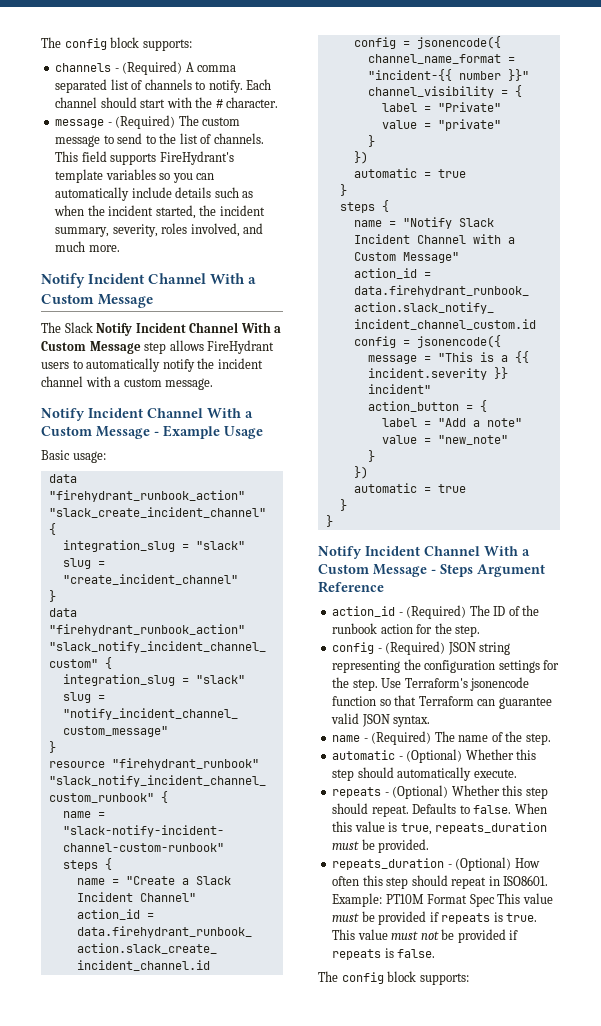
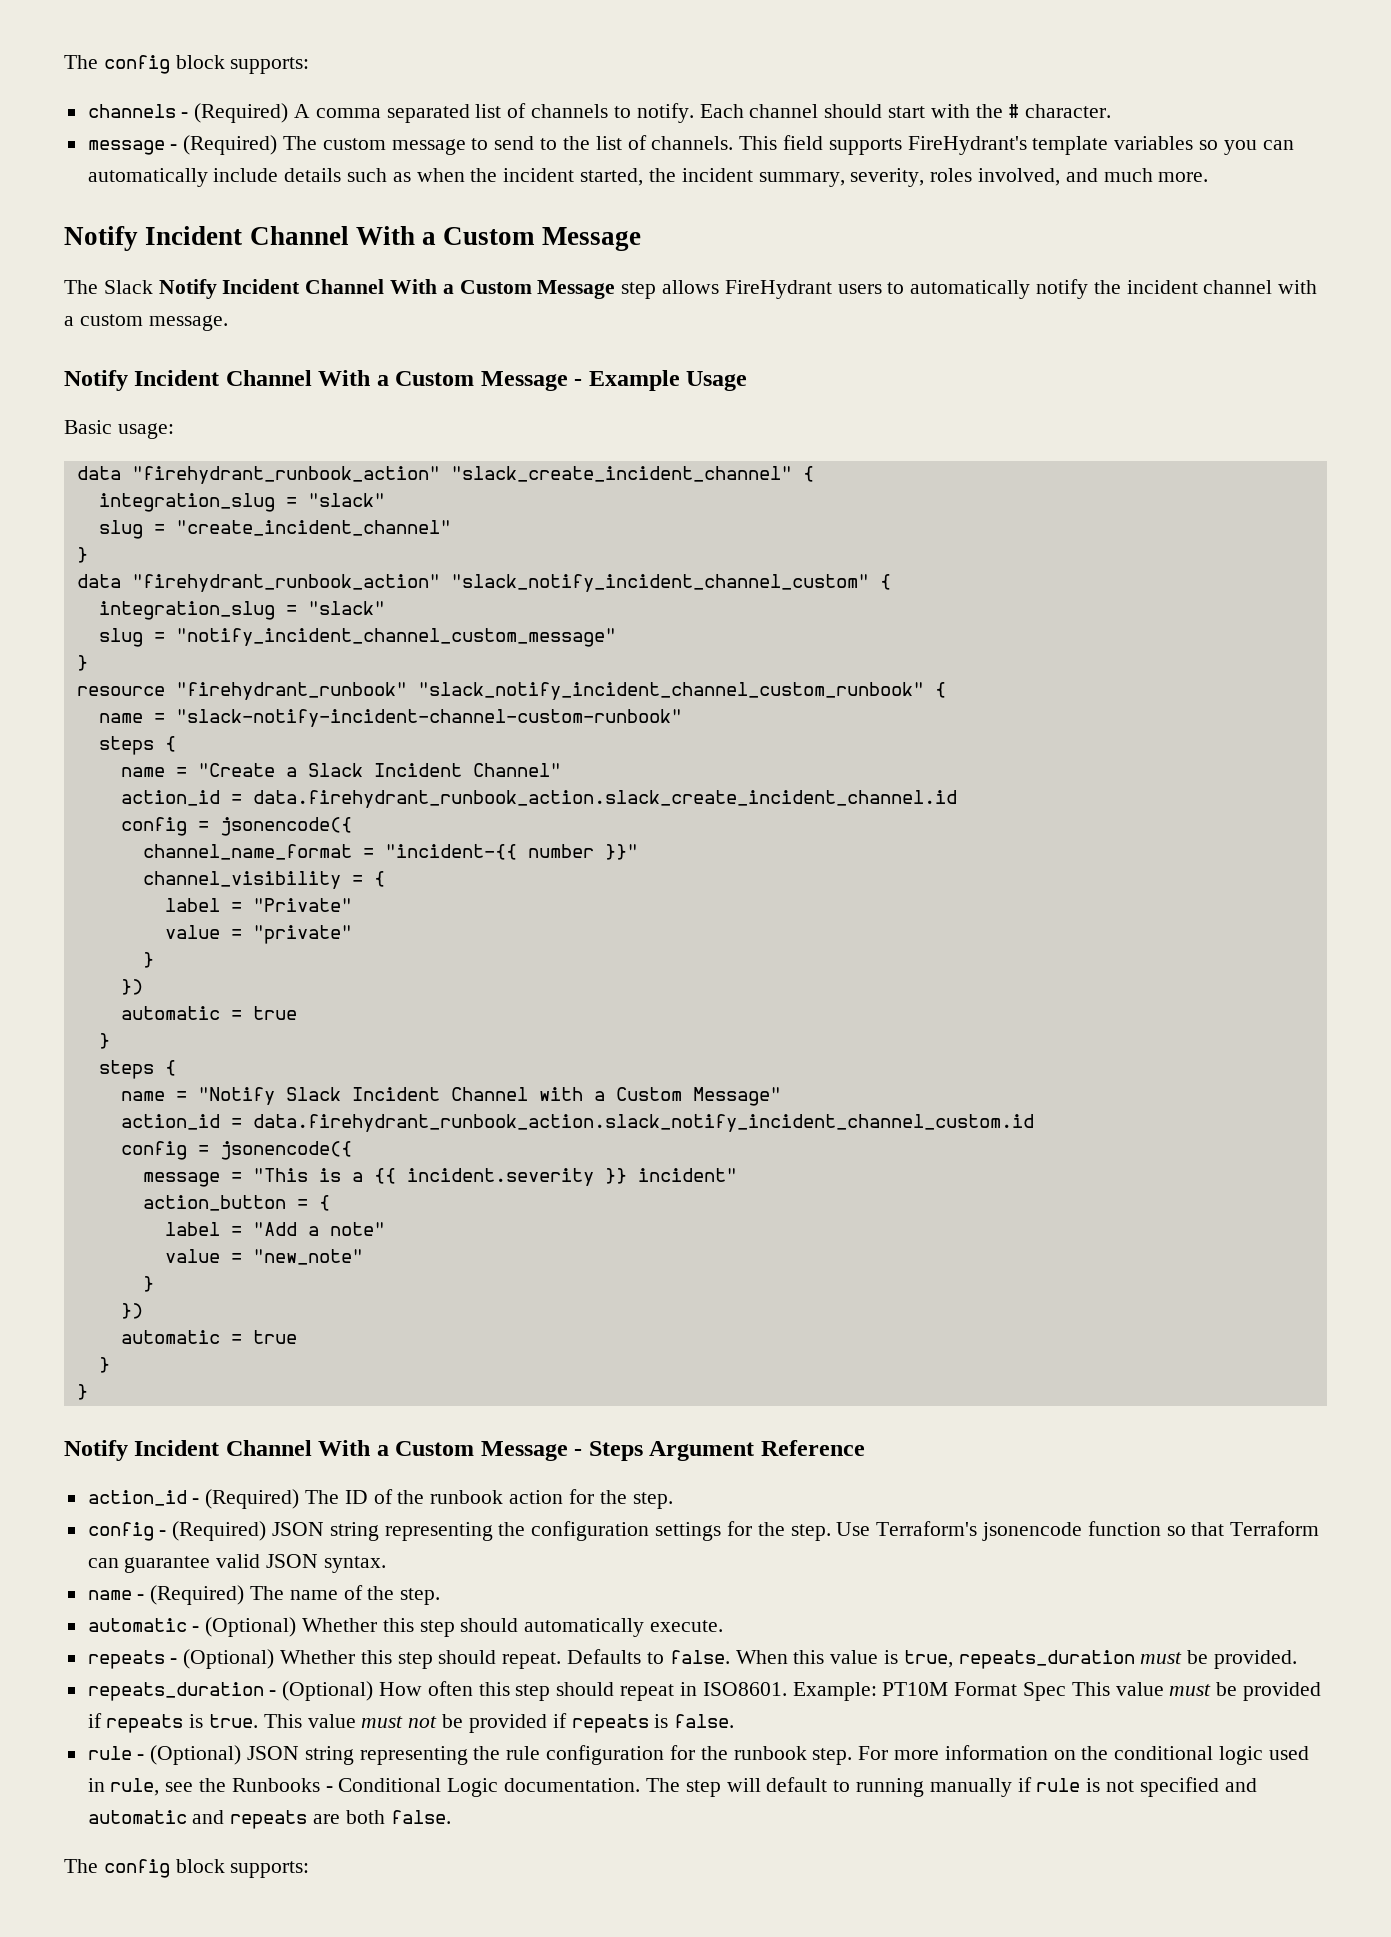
(436, 953) none -> [87,1745,1309,1765] [87,1777,1257,1797] [87,1810,451,1829] // rule - (Optional) JSON string representing the rule configuration for the runbook step. For more information on the conditional logic used in rule, see the Runbooks - Conditional Logic documentation. The step will default to running manually if rule is not specified and automatic and repeats are both false.

